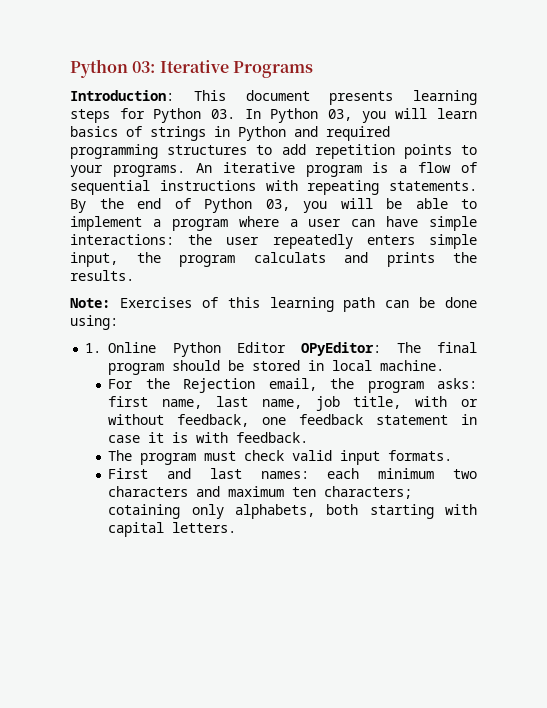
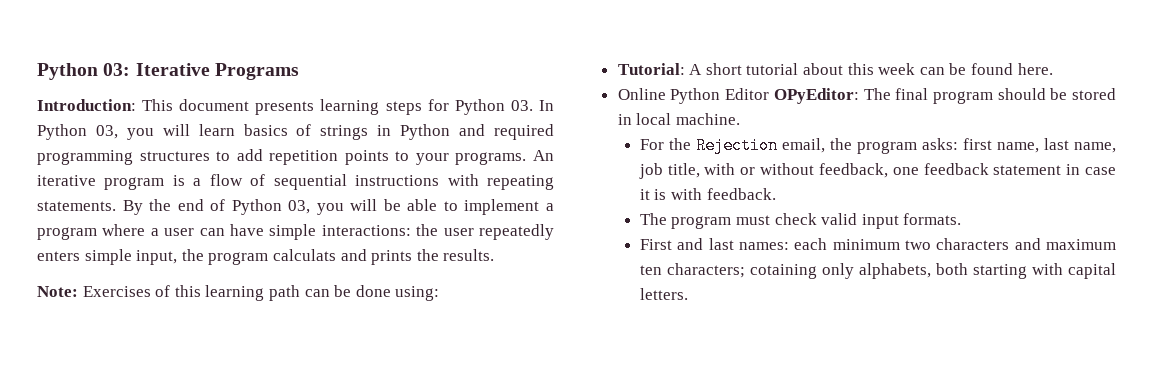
[85,343,102,353] 1. -> [617,63,1053,75] Tutorial: A short tutorial about this week can be found here. //

